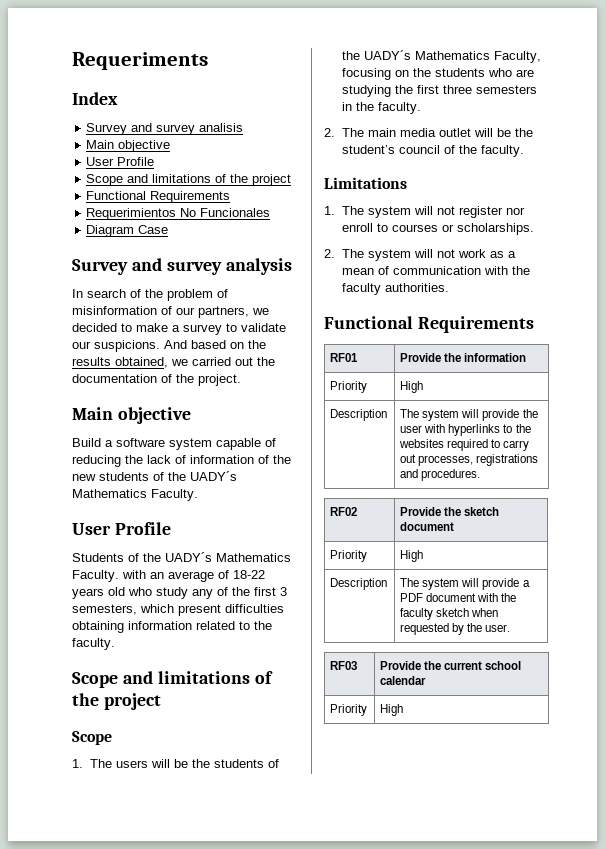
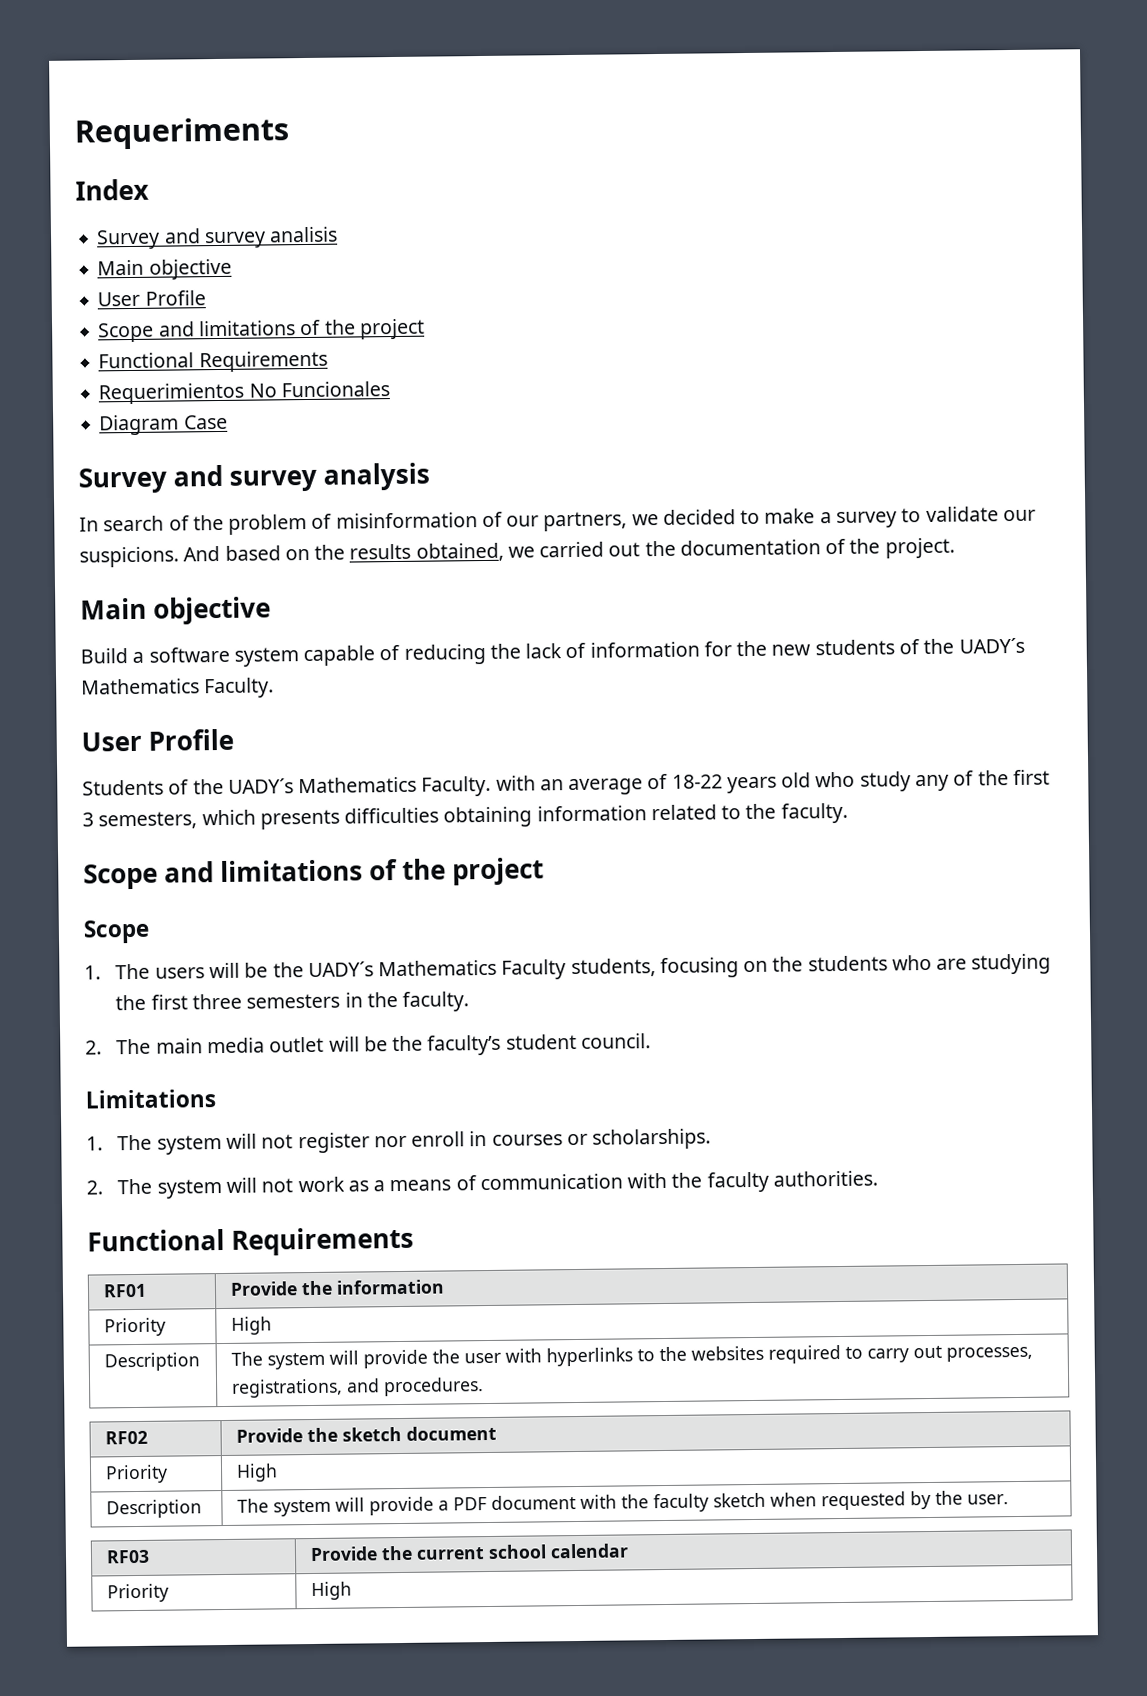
[258,455,269,464] of -> [703,641,732,657] for
[178,604,221,616] present -> [259,809,340,830] presents
[213,759,279,768] [341,50,541,63] students of the UADY´s Mathematics Faculty, -> [307,958,656,980] UADY´s Mathematics Faculty students,
[341,145,524,157] student’s council of the faculty. -> [427,1033,651,1056] faculty’s student council.
[376,223,388,232] to -> [469,1130,488,1147] in
[341,268,374,275] mean -> [389,1179,452,1192] means
[476,454,539,466] registrations -> [231,1378,343,1398] registrations,

